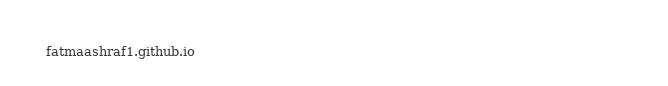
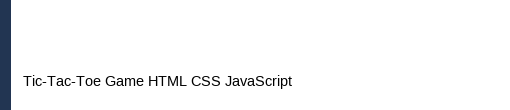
[46,46,195,59] fatmaashraf1.github.io -> [23,75,292,89] Tic-Tac-Toe Game HTML CSS JavaScript

